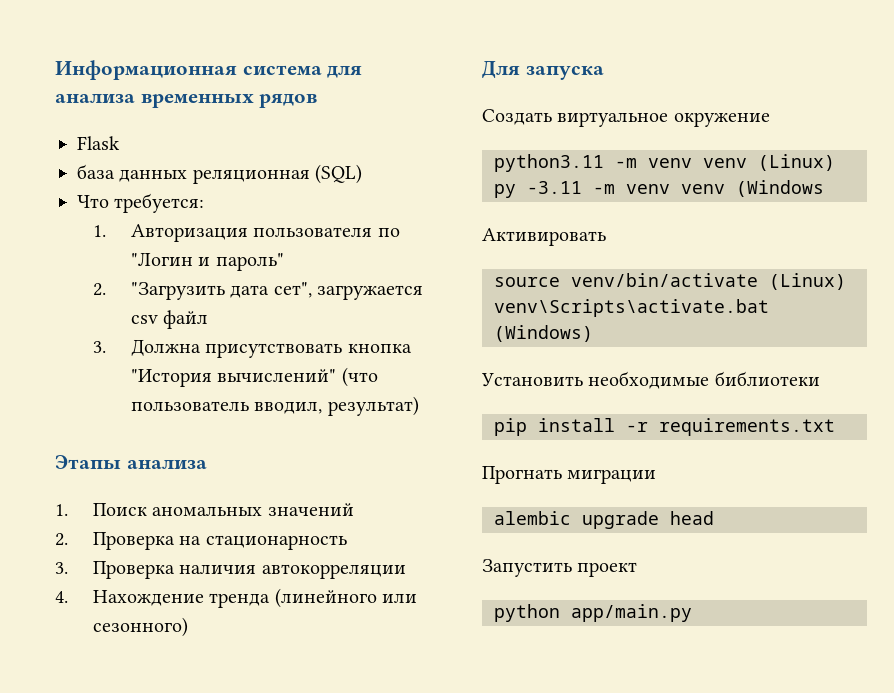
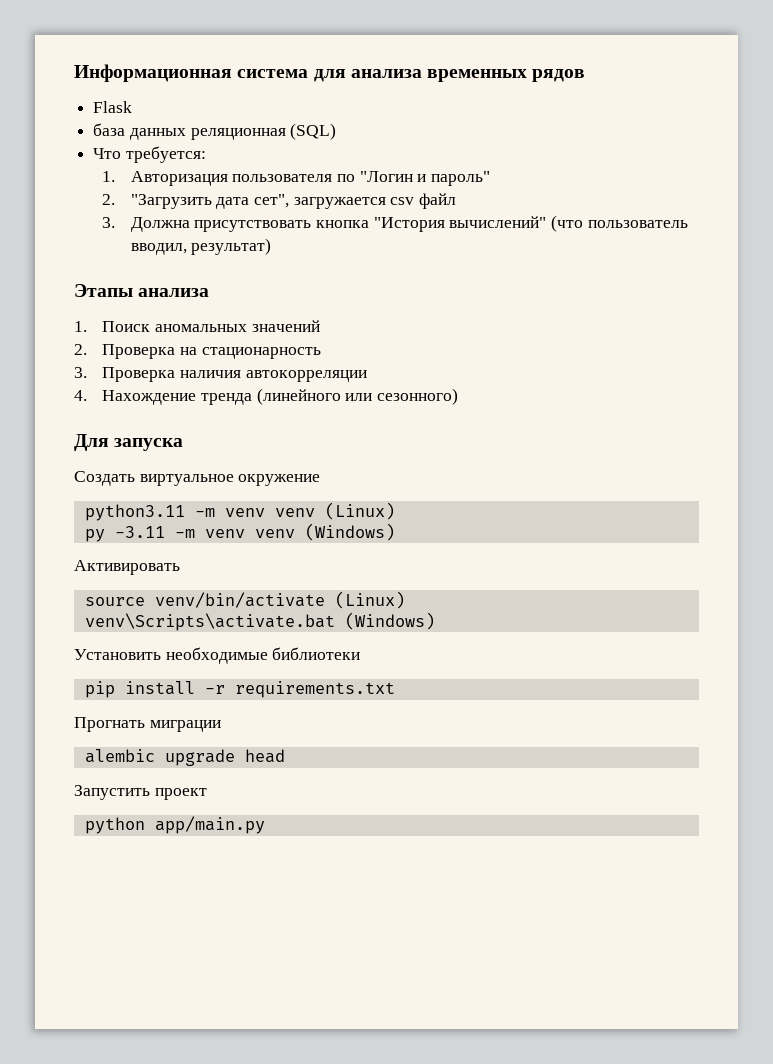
[736,180,824,197] (Windows -> [304,523,395,541] (Windows)

